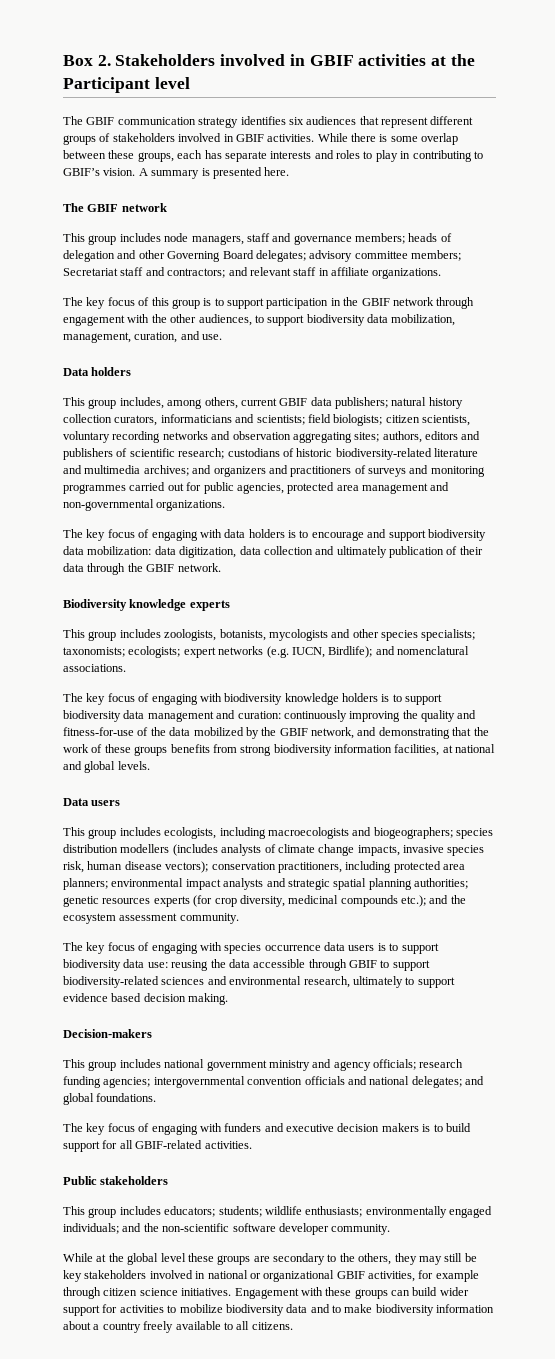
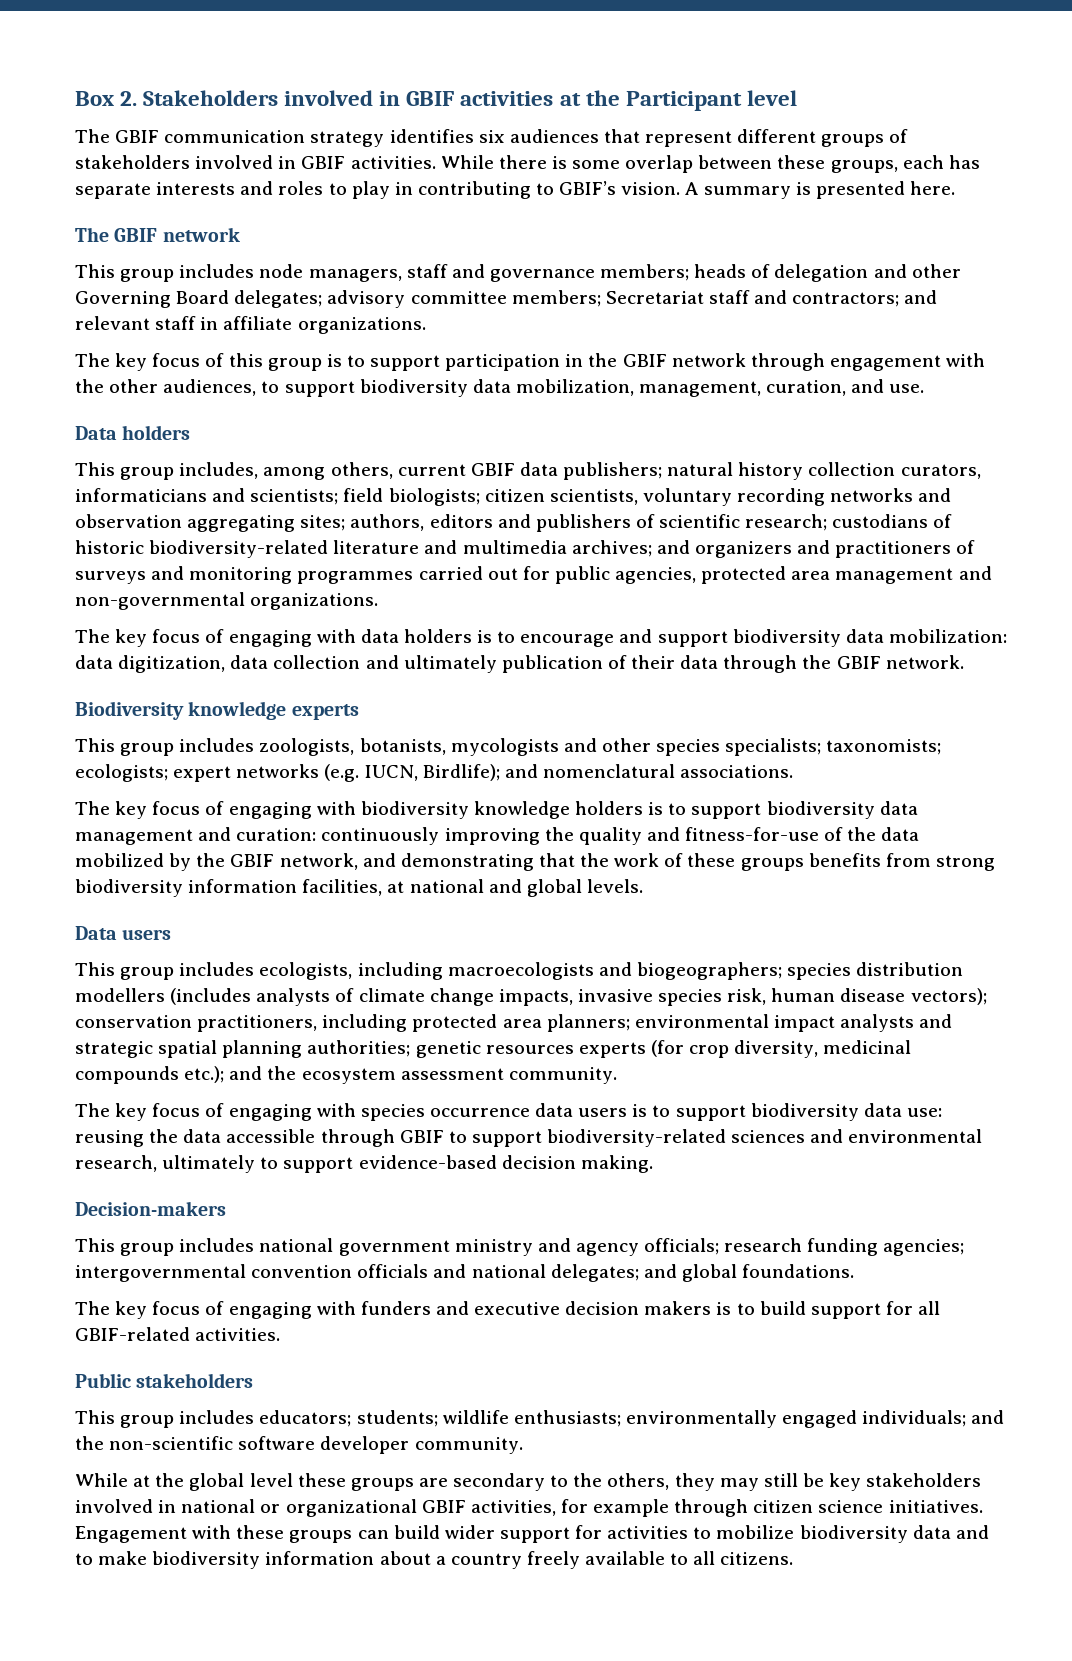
[63,993,142,1002] evidence based -> [358,1155,497,1169] evidence-based

